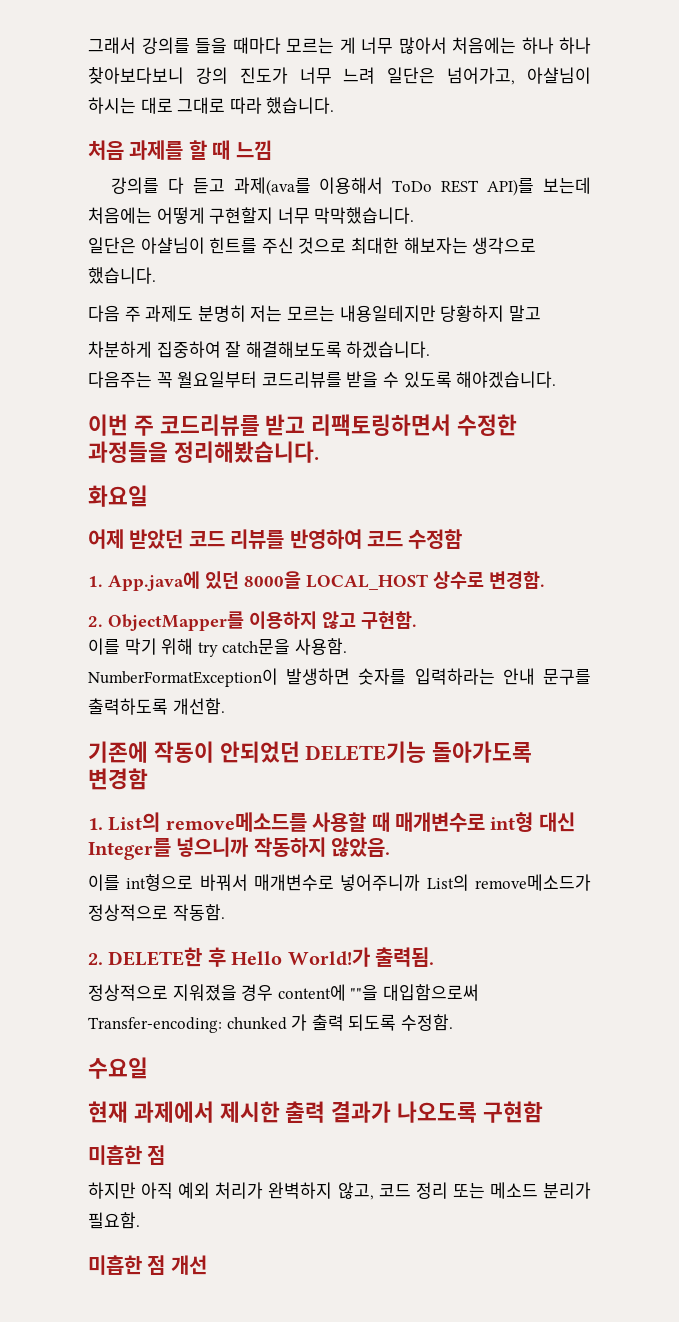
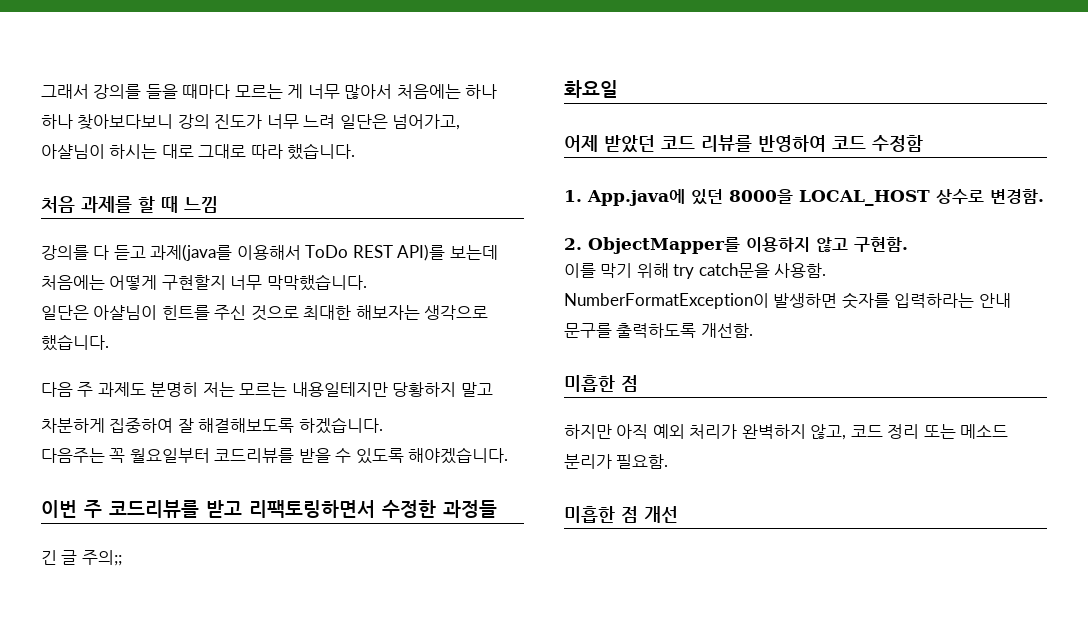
[233,177,311,196] 과제(ava를 -> [150,244,233,261] 과제(java를
[88,441,319,463] 과정들을 정리해봤습니다. -> [443,500,497,518] [41,550,122,566] 과정들 // 긴 글 주의;;
[88,741,533,763] [88,768,148,790] [88,812,575,832] [88,837,391,860] [88,874,591,891] [88,904,225,921] [88,947,434,967] [88,984,479,1001] [88,1014,453,1033] [88,1057,148,1079] [88,1101,543,1123] // 기존에 작동이 안되었던 DELETE기능 돌아가도록 변경함 // 1. List의 remove메소드를 사용할 때 매개변수로 int형 대신 Integer를 넣으니까 작동하지 않았음. // 이를 int형으로 바꿔서 매개변수로 넣어주니까 List의 remove메소드가 정상적으로 작동함. // 2. DELETE한 후 Hello World!가 출력됨. // 정상적으로 지워졌을 경우 content에 ""을 대입함으로써 Transfer-encoding: chunked 가 출력 되도록 수정함. // 수요일 // 현재 과제에서 제시한 출력 결과가 나오도록 구현함 -> (753, 330) none

